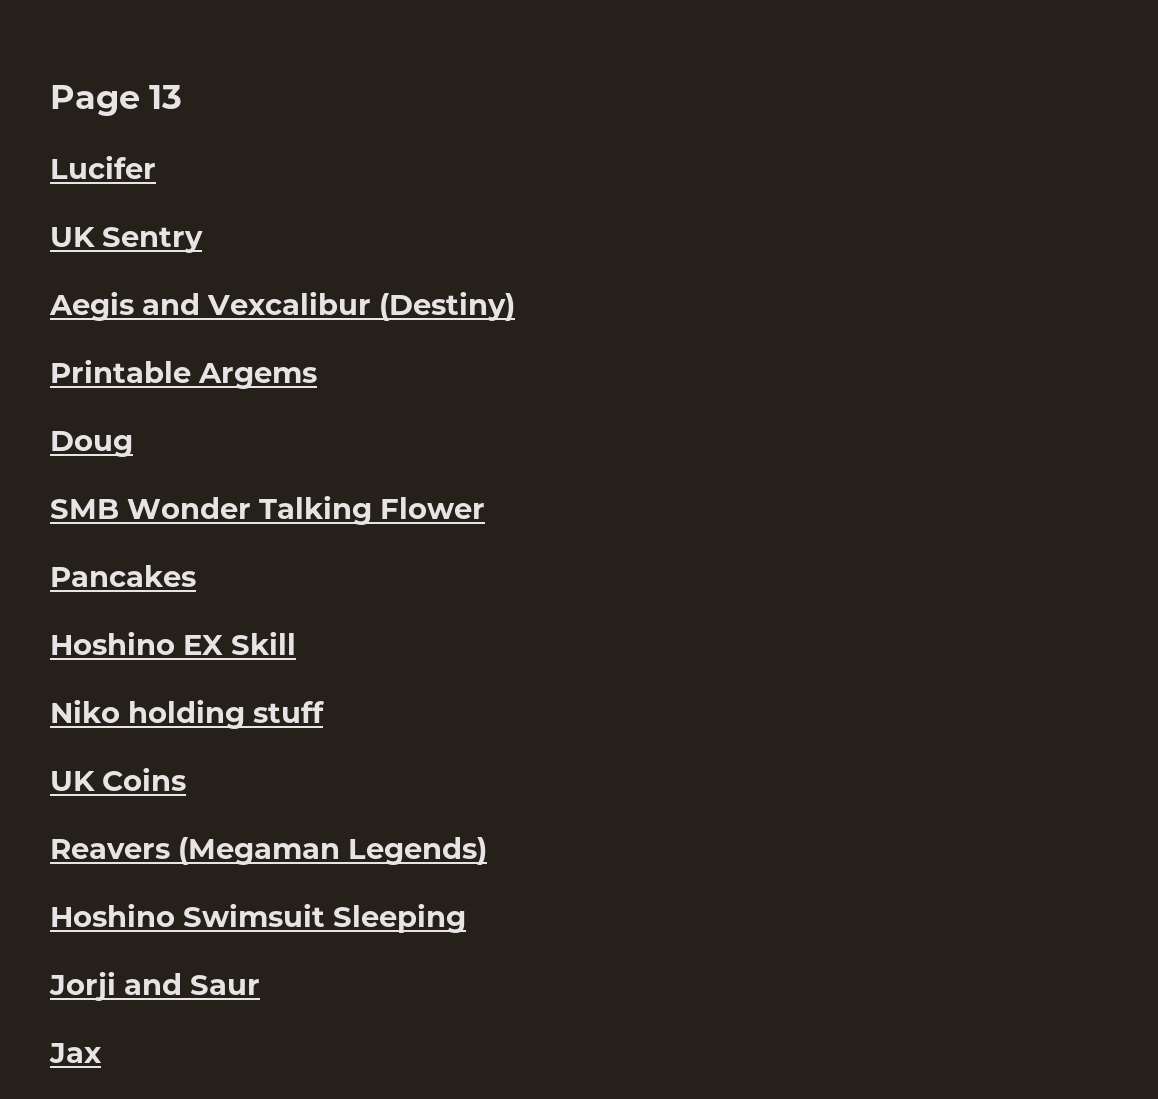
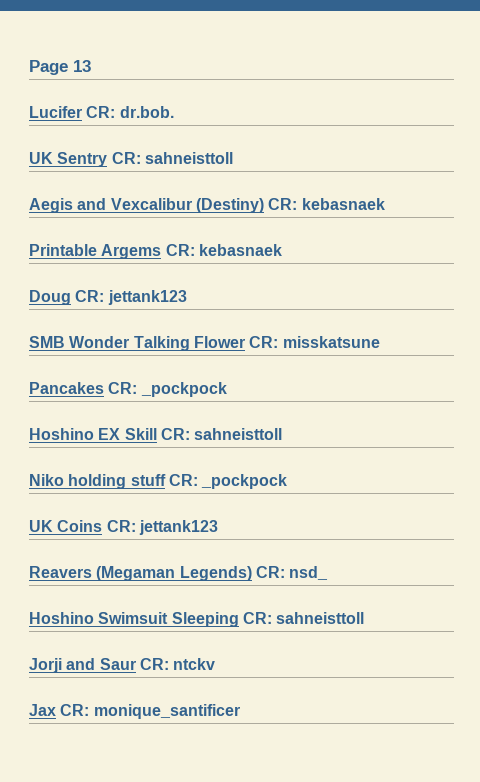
(156, 167) none -> [86,106,174,118] CR: dr.bob.
(203, 240) none -> [111,152,233,164] CR: sahneisttoll
(515, 306) none -> [268,198,385,210] CR: kebasnaek
(317, 376) none -> [165,244,282,256] CR: kebasnaek
(133, 444) none -> [75,290,187,305] CR: jettank123
(485, 508) none -> [249,336,380,348] CR: misskatsune
(196, 576) none -> [108,382,227,397] CR: _pockpock
(296, 643) none -> [160,428,283,440] CR: sahneisttoll
(325, 712) none -> [168,474,288,489] CR: _pockpock
(186, 779) none -> [106,520,218,535] CR: jettank123
(487, 851) none -> [255,566,329,580] CR: nsd_
(466, 918) none -> [242,612,365,624] CR: sahneisttoll
(260, 985) none -> [139,658,216,670] CR: ntckv
(102, 1053) none -> [60,704,240,719] CR: monique_santificer

